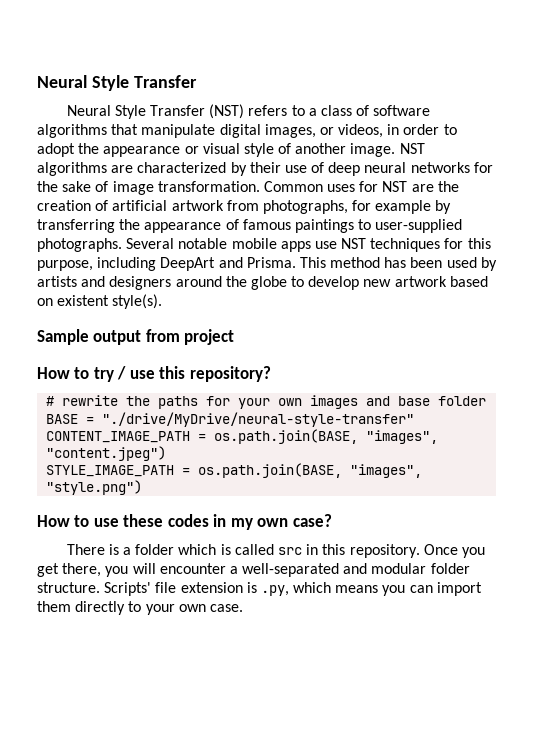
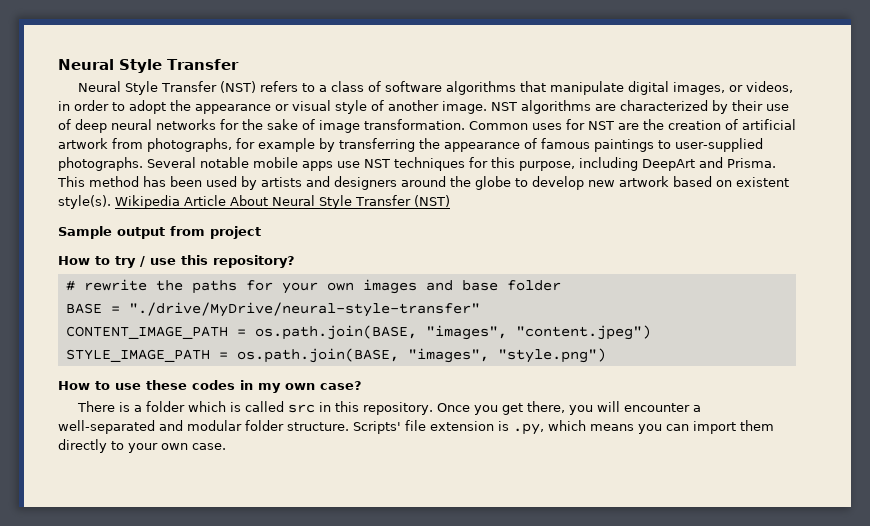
(163, 301) none -> [115,195,450,209] Wikipedia Article About Neural Style Transfer (NST)

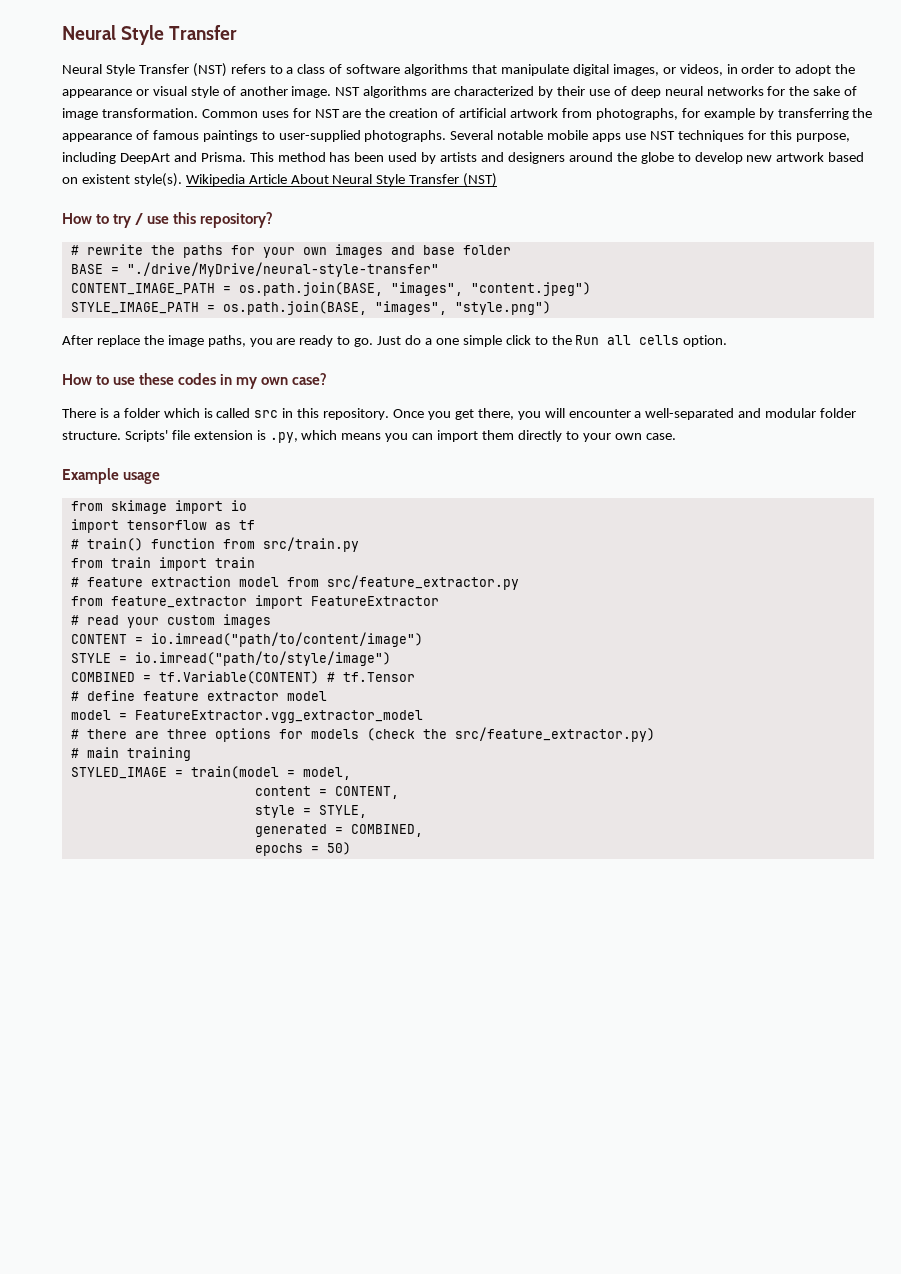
[58,226,261,239] // Sample output from project -> (498, 180) none
(606, 355) none -> [62,335,728,347] // After replace the image paths, you are ready to go. Just do a one simple click to the Run all cells option.
(226, 446) none -> [62,468,161,484] [70,500,247,514] [70,519,255,533] [70,537,359,552] [70,557,255,571] [70,575,519,590] [70,595,439,609] [70,614,271,628] [70,632,423,647] [70,651,391,666] [70,671,415,684] [70,690,327,701] [70,710,423,723] [70,727,655,742] [70,747,191,761] [70,766,351,780] [254,786,399,799] [254,805,367,818] [254,824,423,837] [254,842,351,856] // Example usage // from skimage import io // import tensorflow as tf // # train() function from src/train.py // from train import train // # feature extraction model from src/feature_extractor.py // from feature_extractor import FeatureExtractor // # read your custom images // CONTENT = io.imread("path/to/content/image") // STYLE = io.imread("path/to/style/image") // COMBINED = tf.Variable(CONTENT) # tf.Tensor // # define feature extractor model // model = FeatureExtractor.vgg_extractor_model // # there are three options for models (check the src/feature_extractor.py) // # main training // STYLED_IMAGE = train(model = model, // content = CONTENT, // style = STYLE, // generated = COMBINED, // epochs = 50)

